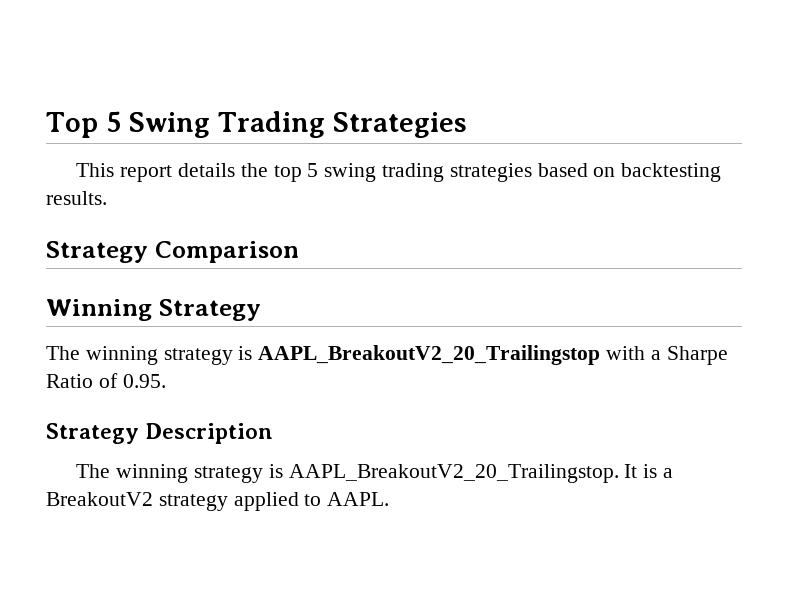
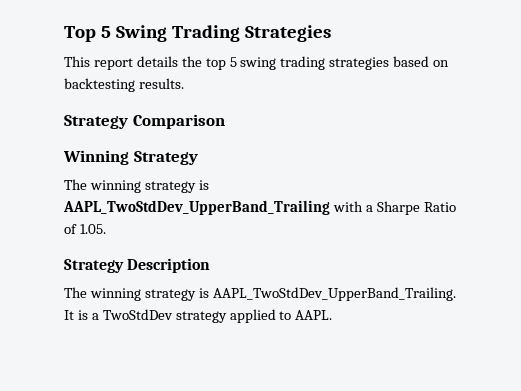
[258,345,601,365] AAPL_BreakoutV2_20_Trailingstop -> [63,200,330,215] AAPL_TwoStdDev_UpperBand_Trailing
[122,374,166,388] 0.95. -> [79,224,106,234] 1.05.
[288,464,619,483] AAPL_BreakoutV2_20_Trailingstop. -> [212,287,456,301] AAPL_TwoStdDev_UpperBand_Trailing.
[46,492,153,506] BreakoutV2 -> [102,309,173,320] TwoStdDev

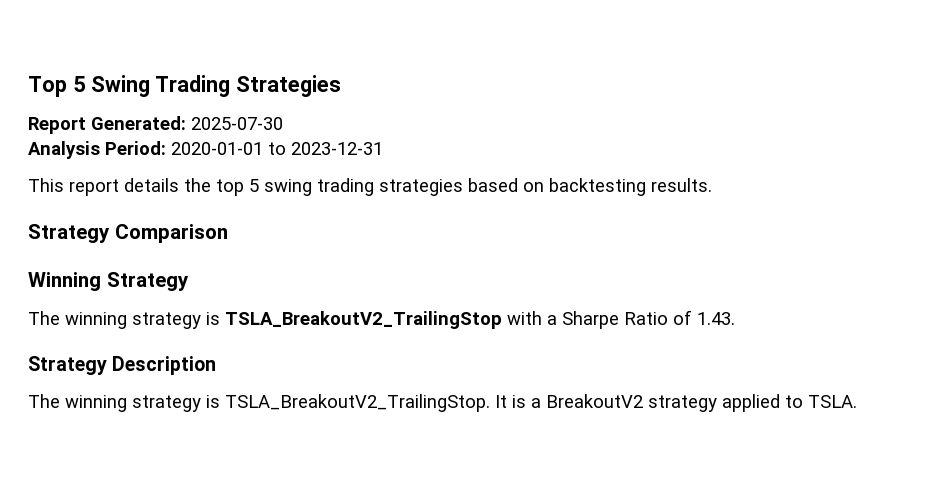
(331, 33) none -> [28,116,283,134] [28,141,383,159] // Report Generated: 2025-07-30 // Analysis Period: 2020-01-01 to 2023-12-31
[63,200,330,215] AAPL_TwoStdDev_UpperBand_Trailing -> [225,311,502,329] TSLA_BreakoutV2_TrailingStop
[79,224,106,234] 1.05. -> [697,312,735,325] 1.43.
[212,287,456,301] AAPL_TwoStdDev_UpperBand_Trailing. -> [225,394,490,412] TSLA_BreakoutV2_TrailingStop.
[102,309,173,320] TwoStdDev -> [546,394,643,408] BreakoutV2
[295,310,333,320] AAPL. -> [808,395,857,408] TSLA.

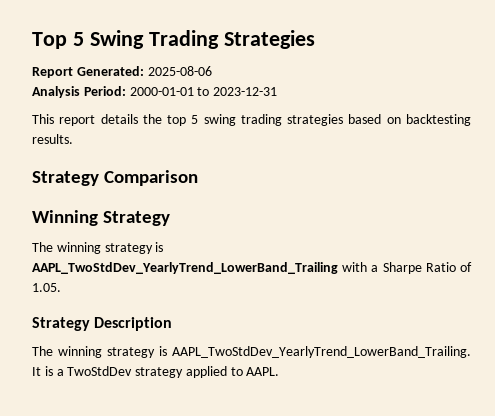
[191,117,283,130] 2025-07-30 -> [147,66,212,76] 2025-08-06
[171,142,263,155] 2020-01-01 -> [129,87,194,96] 2000-01-01
[225,311,502,329] TSLA_BreakoutV2_TrailingStop -> [32,262,338,274] AAPL_TwoStdDev_YearlyTrend_LowerBand_Trailing
[697,312,735,325] 1.43. -> [32,283,61,292] 1.05.
[225,394,490,412] TSLA_BreakoutV2_TrailingStop. -> [172,346,471,358] AAPL_TwoStdDev_YearlyTrend_LowerBand_Trailing.
[546,394,643,408] BreakoutV2 -> [67,366,133,376] TwoStdDev
[808,395,857,408] TSLA. -> [246,367,280,376] AAPL.

